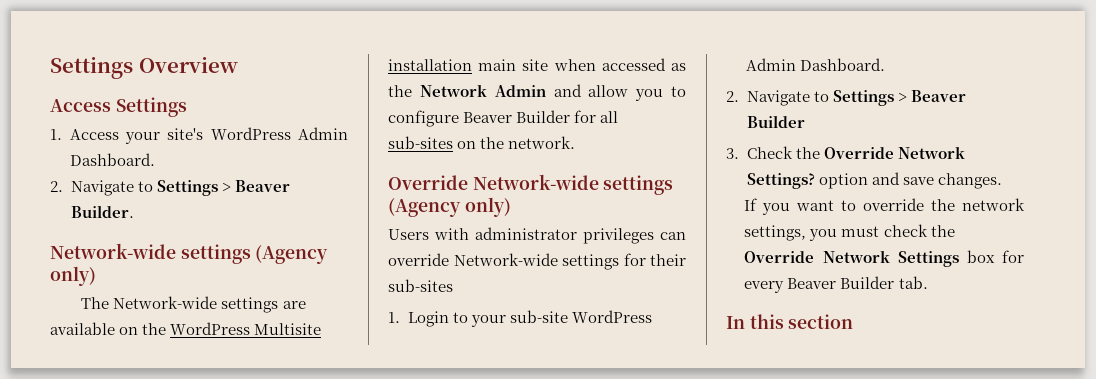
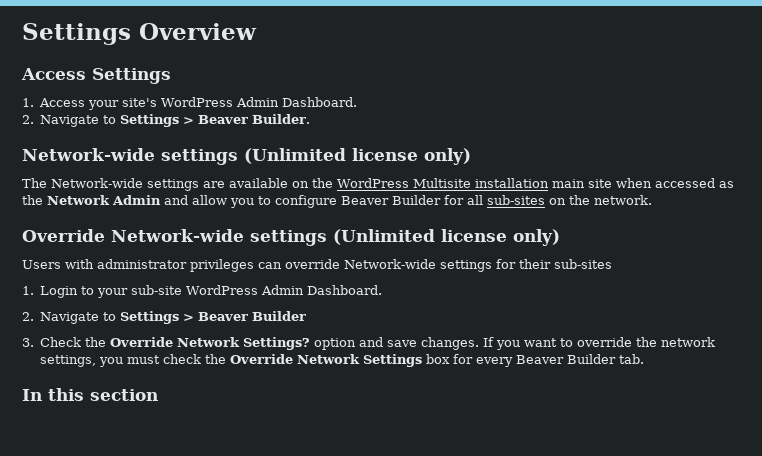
[255,245,329,264] (Agency -> [244,148,418,164] (Unlimited license
[388,198,461,217] (Agency -> [333,229,507,245] (Unlimited license
(1002, 181) // -> (480, 343) none

